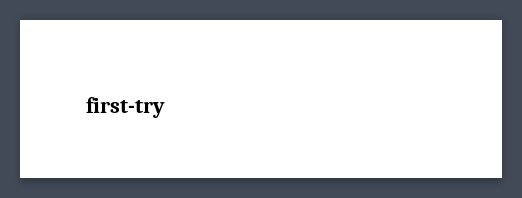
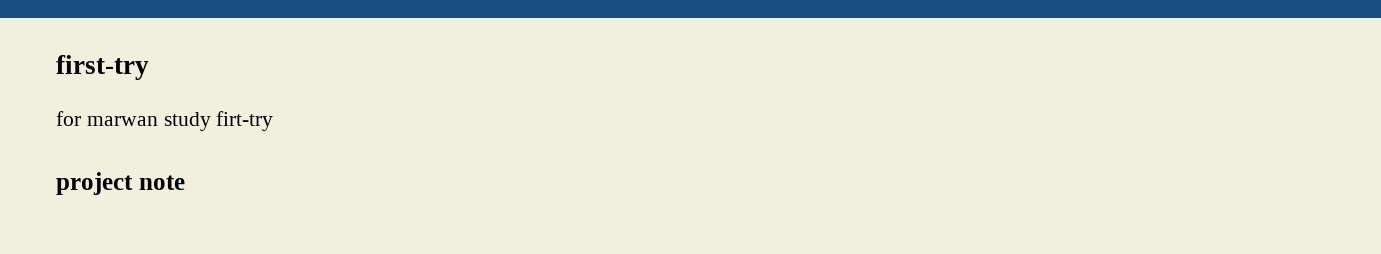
(165, 107) none -> [56,111,274,131] [56,172,185,195] // for marwan study firt-try // project note

